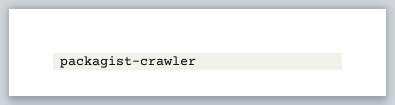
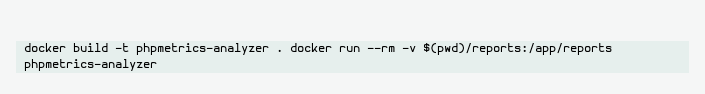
[59,56,196,68] packagist-crawler -> [23,43,612,55] [23,59,157,71] docker build -t phpmetrics-analyzer . docker run --rm -v $(pwd)/reports:/app/reports phpmetrics-analyzer

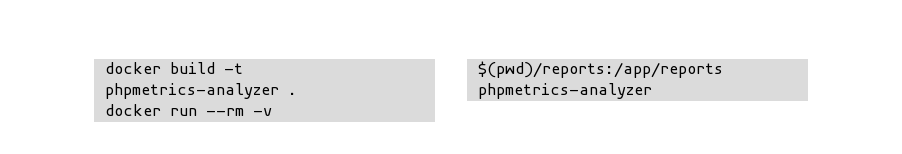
(283, 50) none -> (297, 93) //

